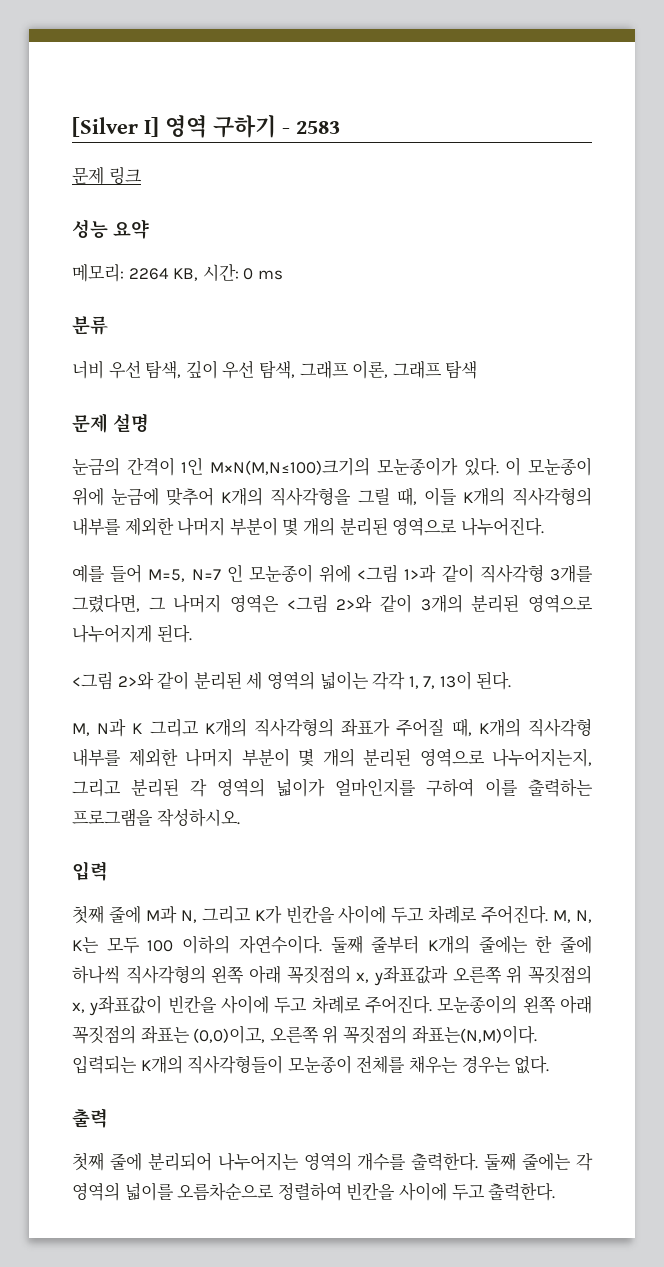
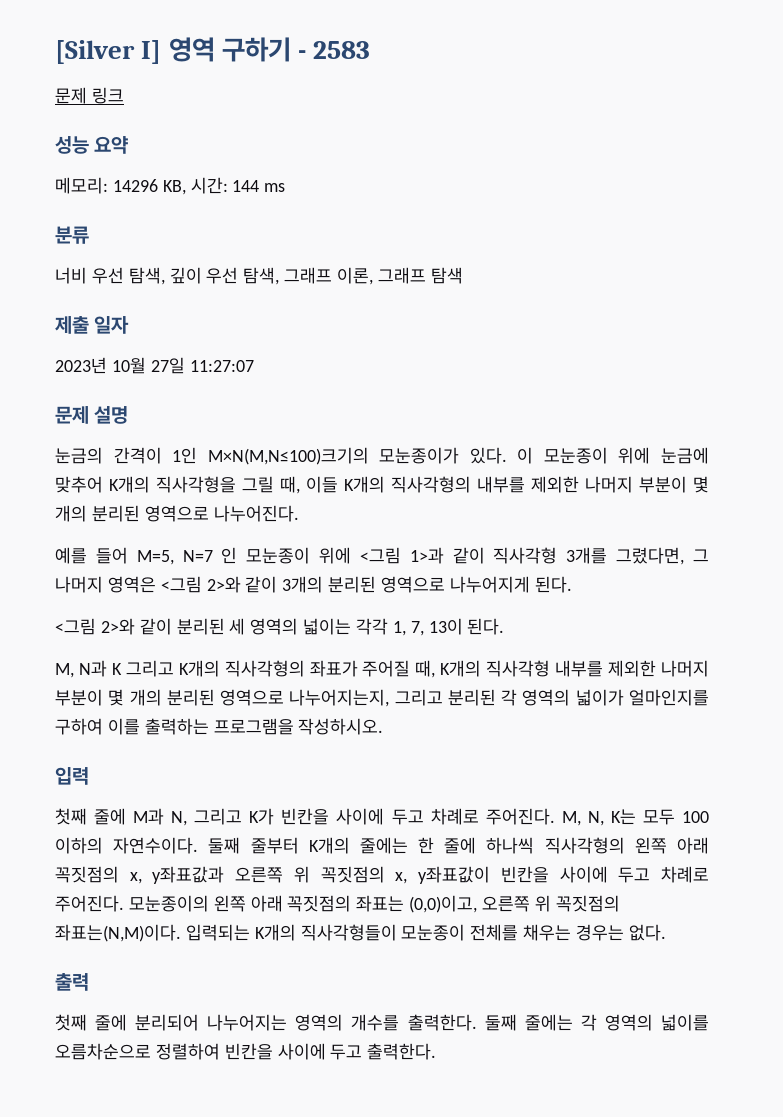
[128,268,169,280] 2264 -> [112,179,158,192] 14296
[243,268,254,280] 0 -> [232,180,260,192] 144
(478, 369) none -> [55,316,130,334] [55,357,254,374] // 제출 일자 // 2023년 10월 27일 11:27:07

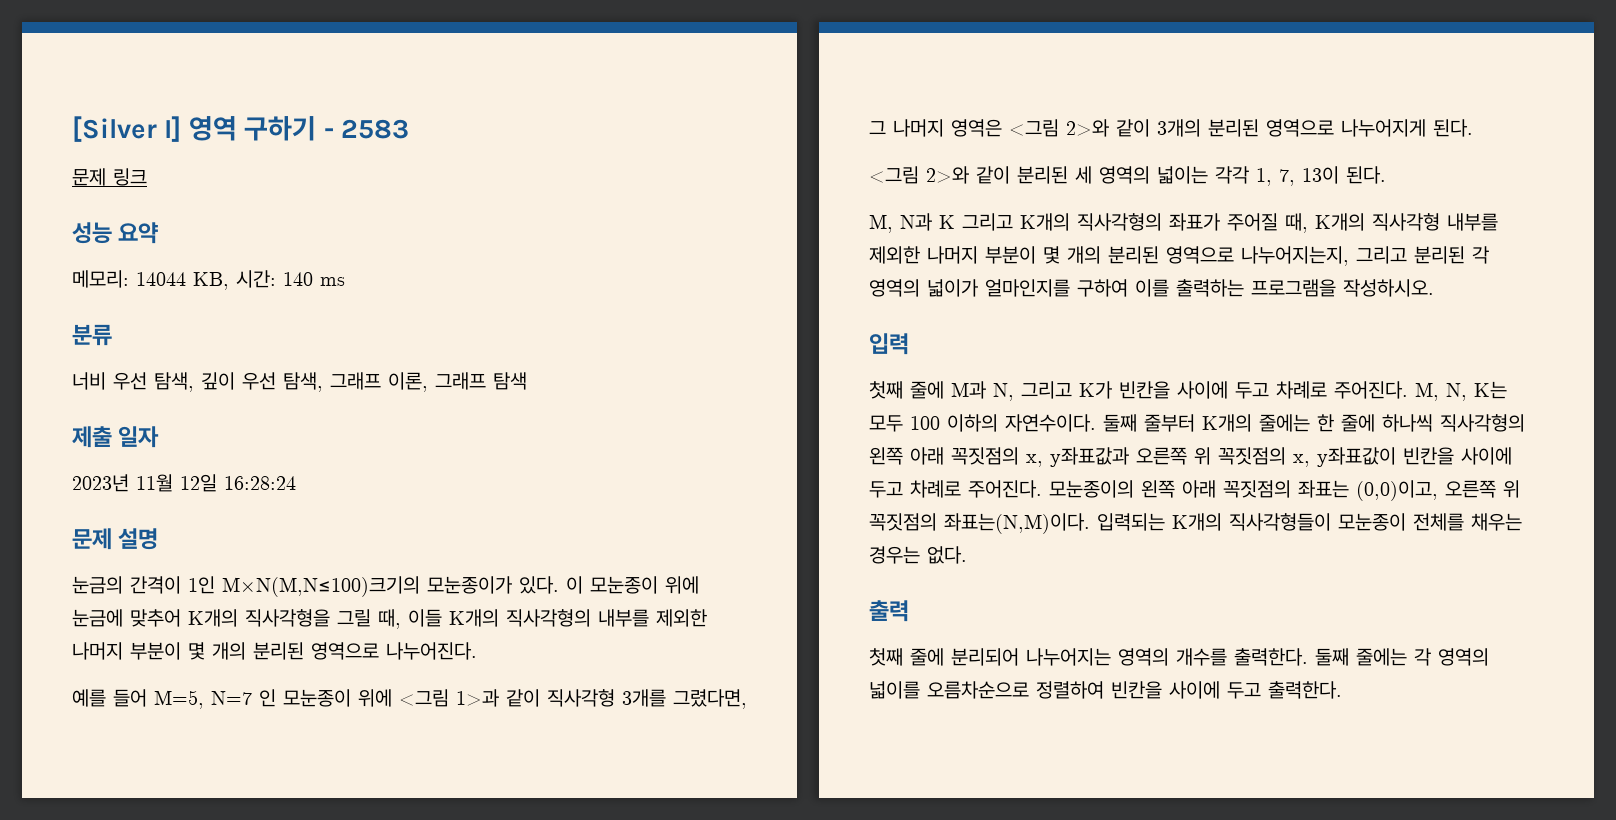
[112,179,158,192] 14296 -> [136,272,186,286] 14044
[232,180,260,192] 144 -> [283,272,313,286] 140
[111,357,254,374] 10월 27일 11:27:07 -> [136,474,296,492] 11월 12일 16:28:24

